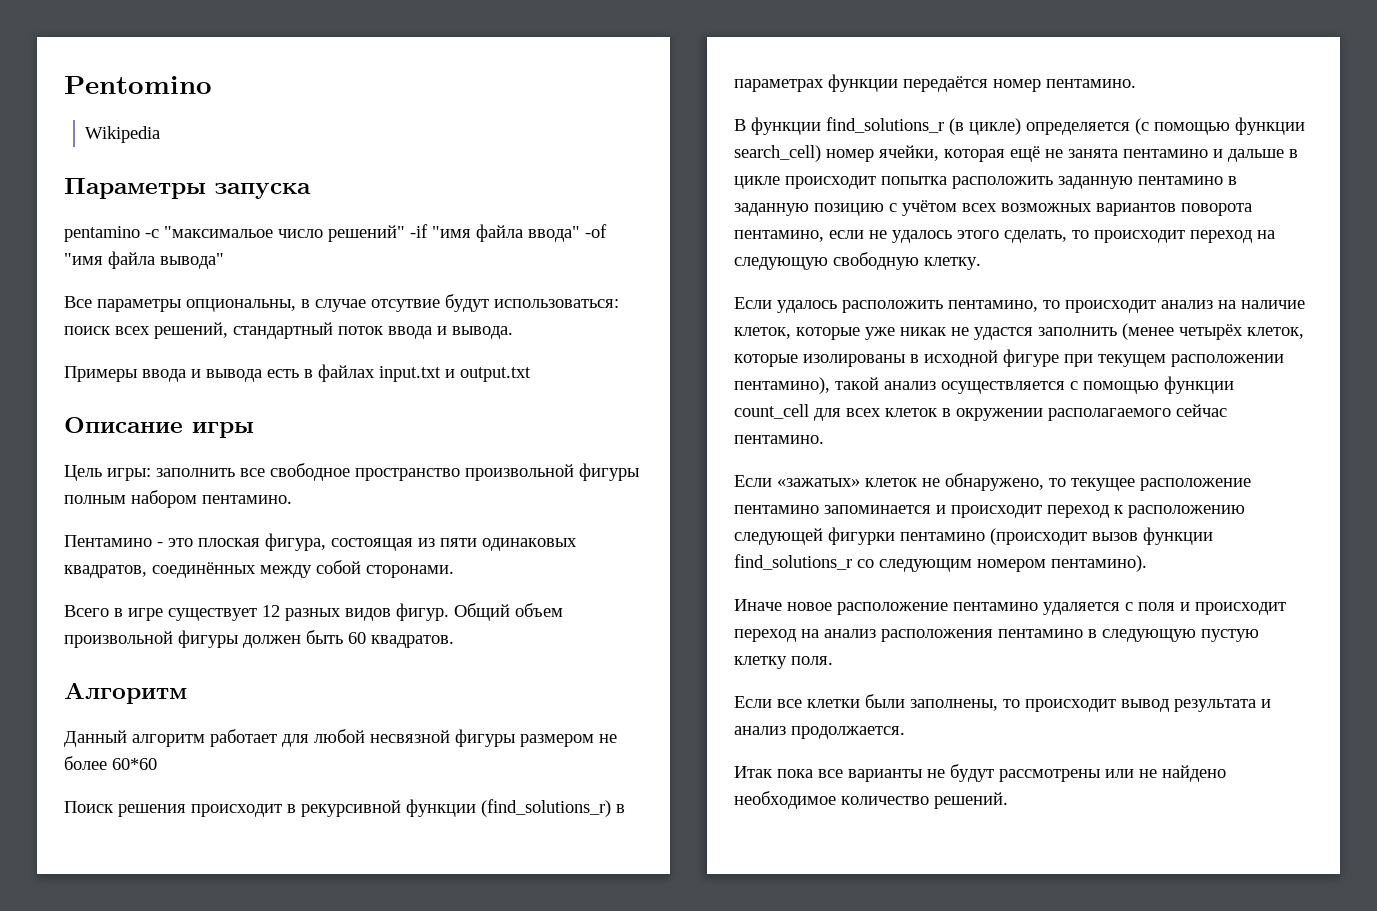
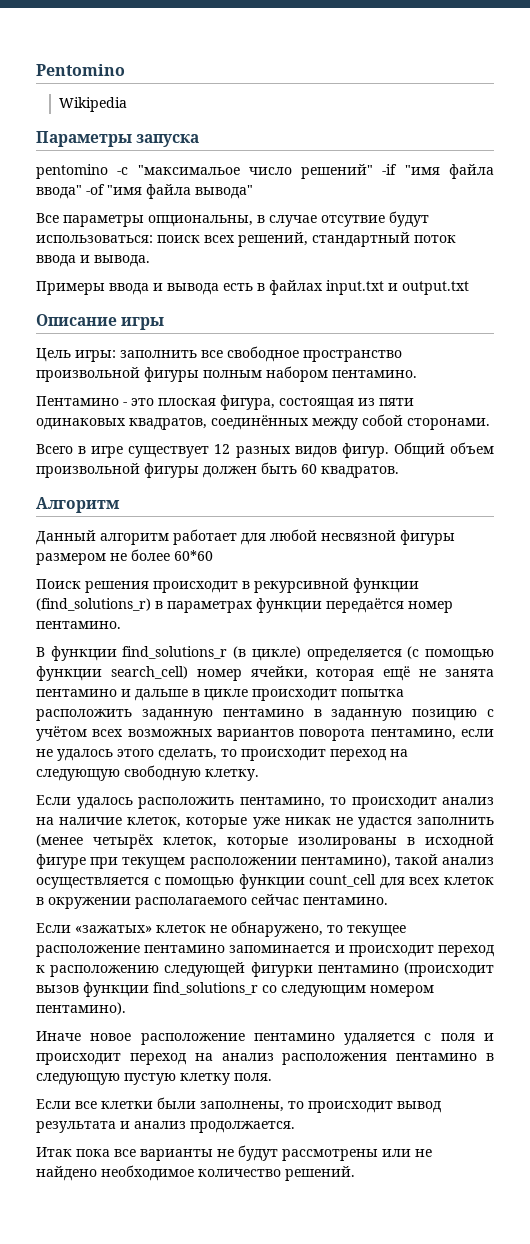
[64,226,140,242] pentamino -> [36,164,108,179] pentomino

